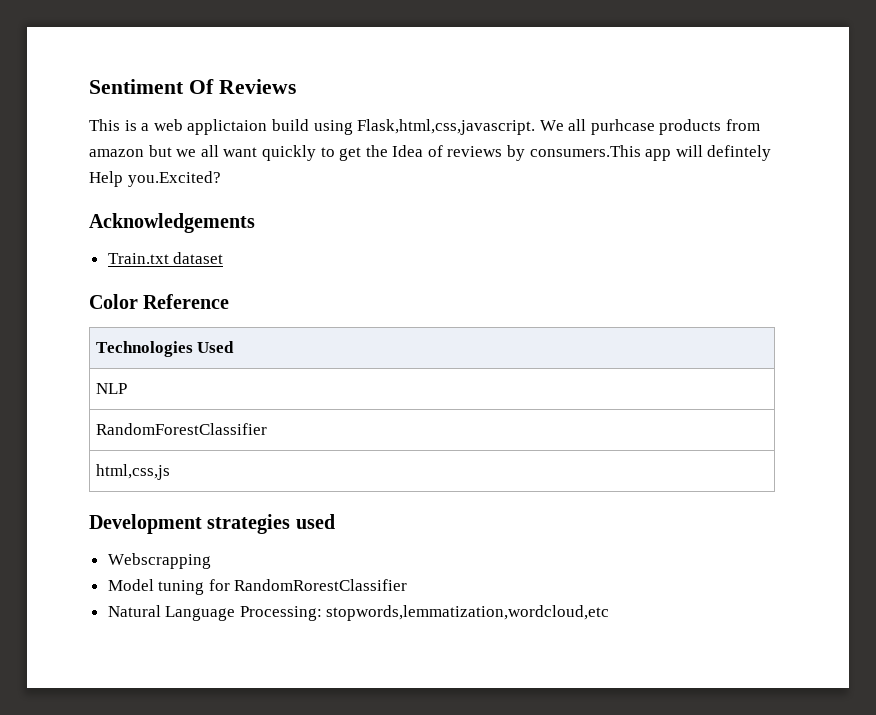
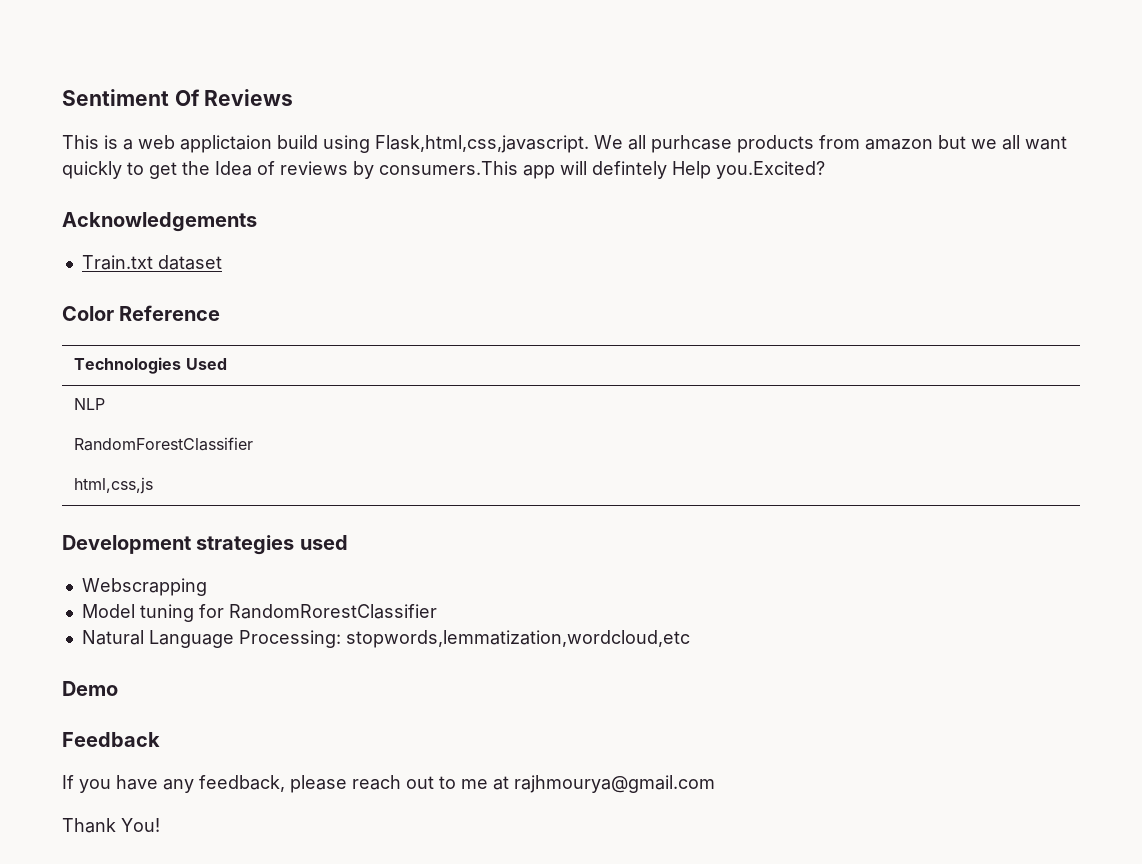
(610, 613) none -> [62,681,118,696] [62,732,160,747] [62,775,715,793] [62,818,160,833] // Demo // Feedback // If you have any feedback, please reach out to me at rajhmourya@gmail.com // Thank You!

